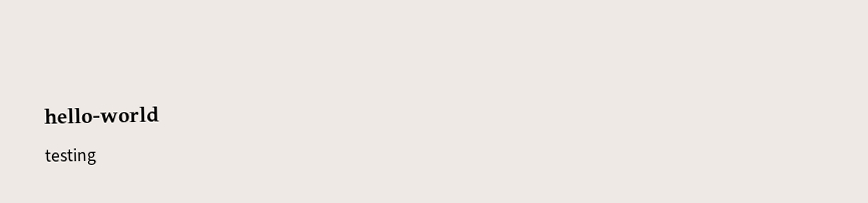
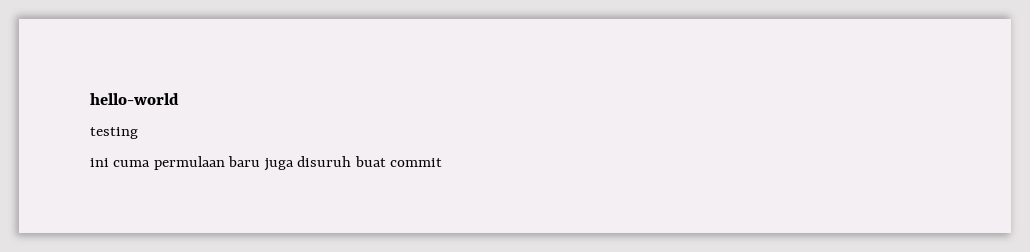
(97, 156) none -> [90,156,443,171] // ini cuma permulaan baru juga disuruh buat commit

